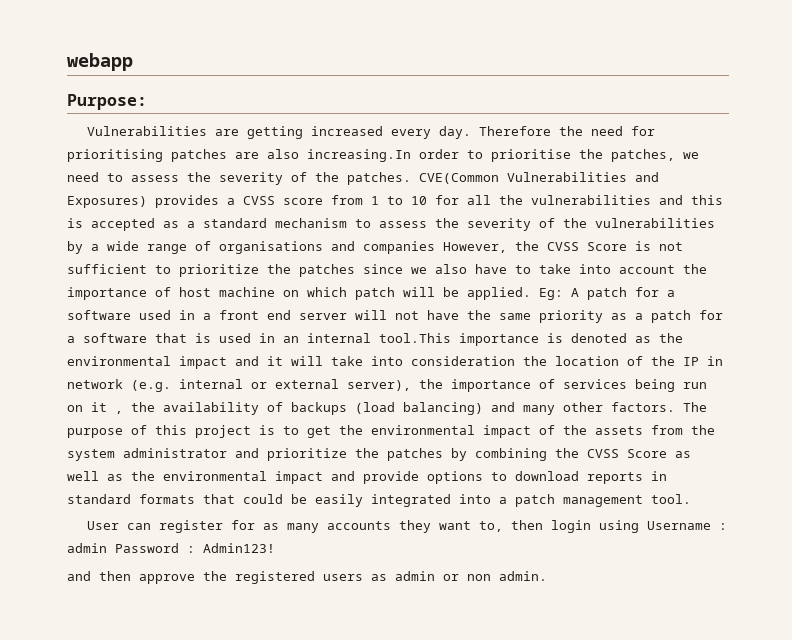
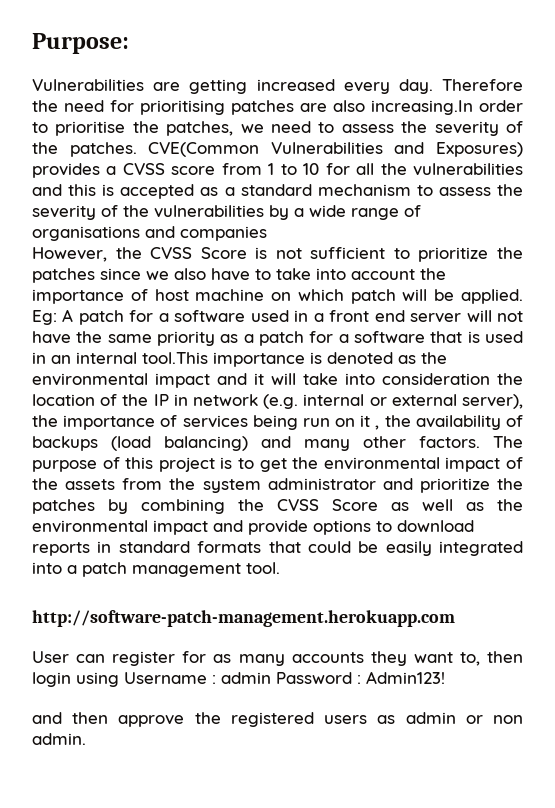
[67,53,133,71] webapp // -> (32, 43) none
(435, 247) none -> (267, 233) //
(691, 499) none -> [32,610,455,627] // http://software-patch-management.herokuapp.com

